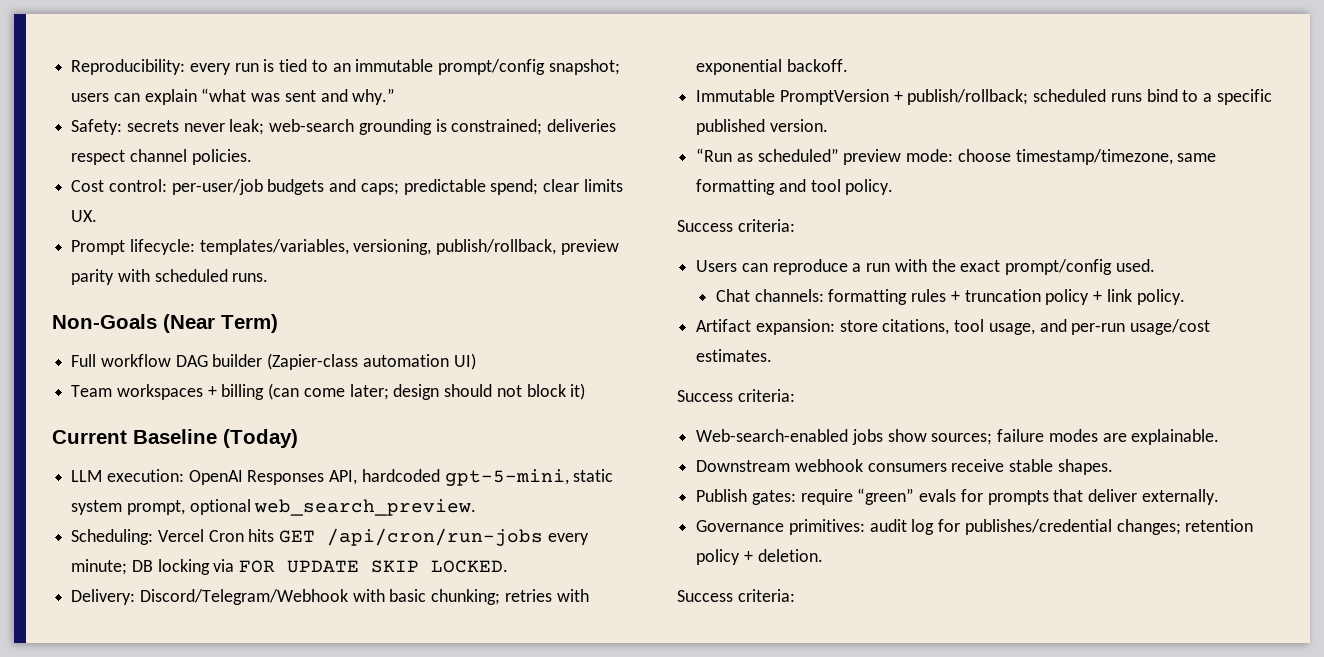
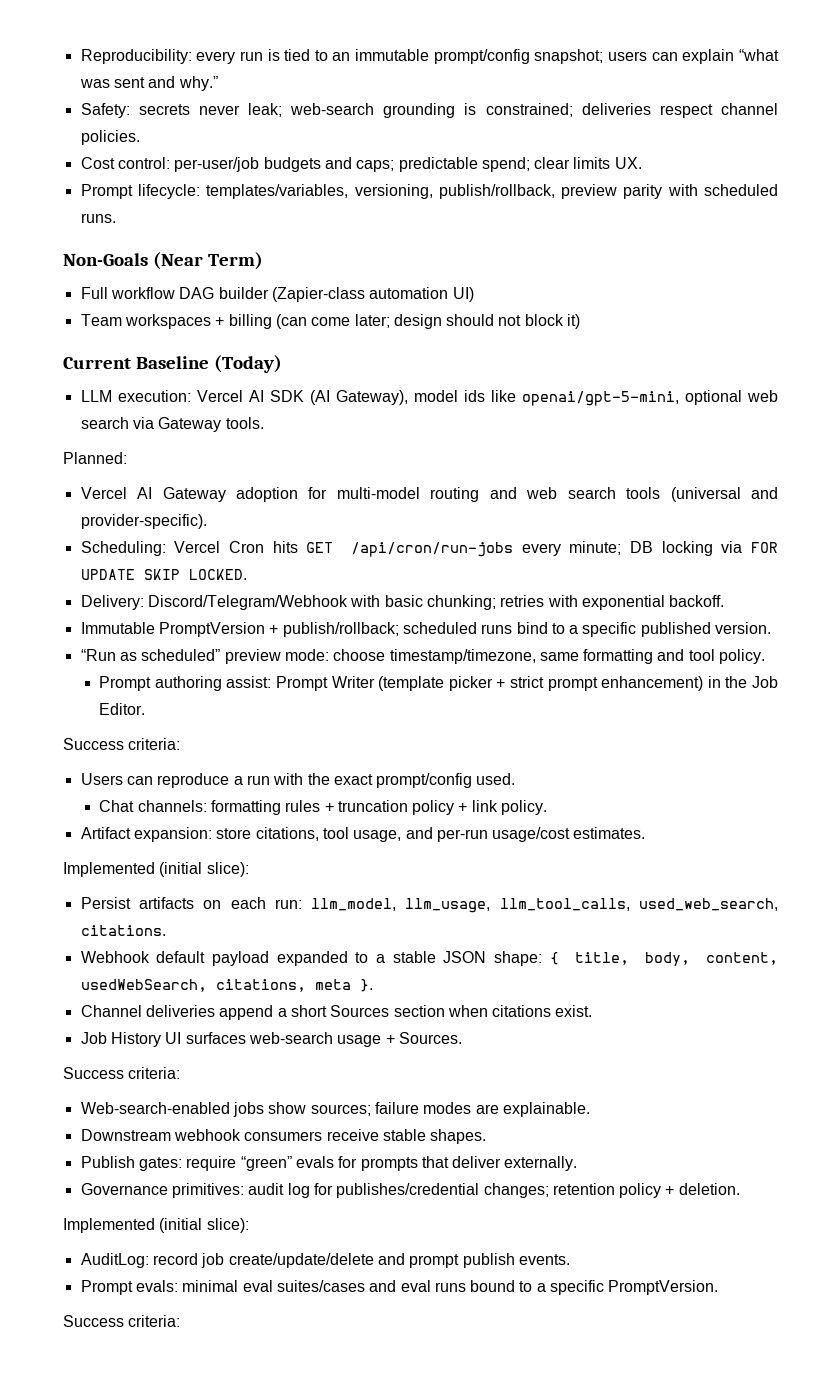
[188,469,614,486] [71,499,477,516] OpenAI Responses API, hardcoded gpt-5-mini, static system prompt, optional web_search_preview. -> [196,390,778,406] [80,417,264,432] [63,452,127,464] [80,487,779,502] [80,514,207,529] Vercel AI SDK (AI Gateway), model ids like openai/gpt-5-mini, optional web search via Gateway tools. // Planned: // Vercel AI Gateway adoption for multi-model routing and web search tools (universal and provider-specific).
(894, 187) none -> [99,676,778,691] [99,703,146,715] // Prompt authoring assist: Prompt Writer (template picker + strict prompt enhancement) in the Job Editor.
(773, 355) none -> [63,862,249,877] [80,897,778,913] [80,925,166,936] [80,951,778,966] [80,979,373,992] [80,1005,593,1020] [80,1032,462,1047] // Implemented (initial slice): // Persist artifacts on each run: llm_model, llm_usage, llm_tool_calls, used_web_search, citations. // Webhook default payload expanded to a stable JSON shape: { title, body, content, usedWebSearch, citations, meta }. // Channel deliveries append a short Sources section when citations exist. // Job History UI surfaces web-search usage + Sources.
(823, 555) none -> [63,1218,249,1233] [80,1253,570,1268] [80,1280,719,1295] // Implemented (initial slice): // AuditLog: record job create/update/delete and prompt publish events. // Prompt evals: minimal eval suites/cases and eval runs bound to a specific PromptVersion.

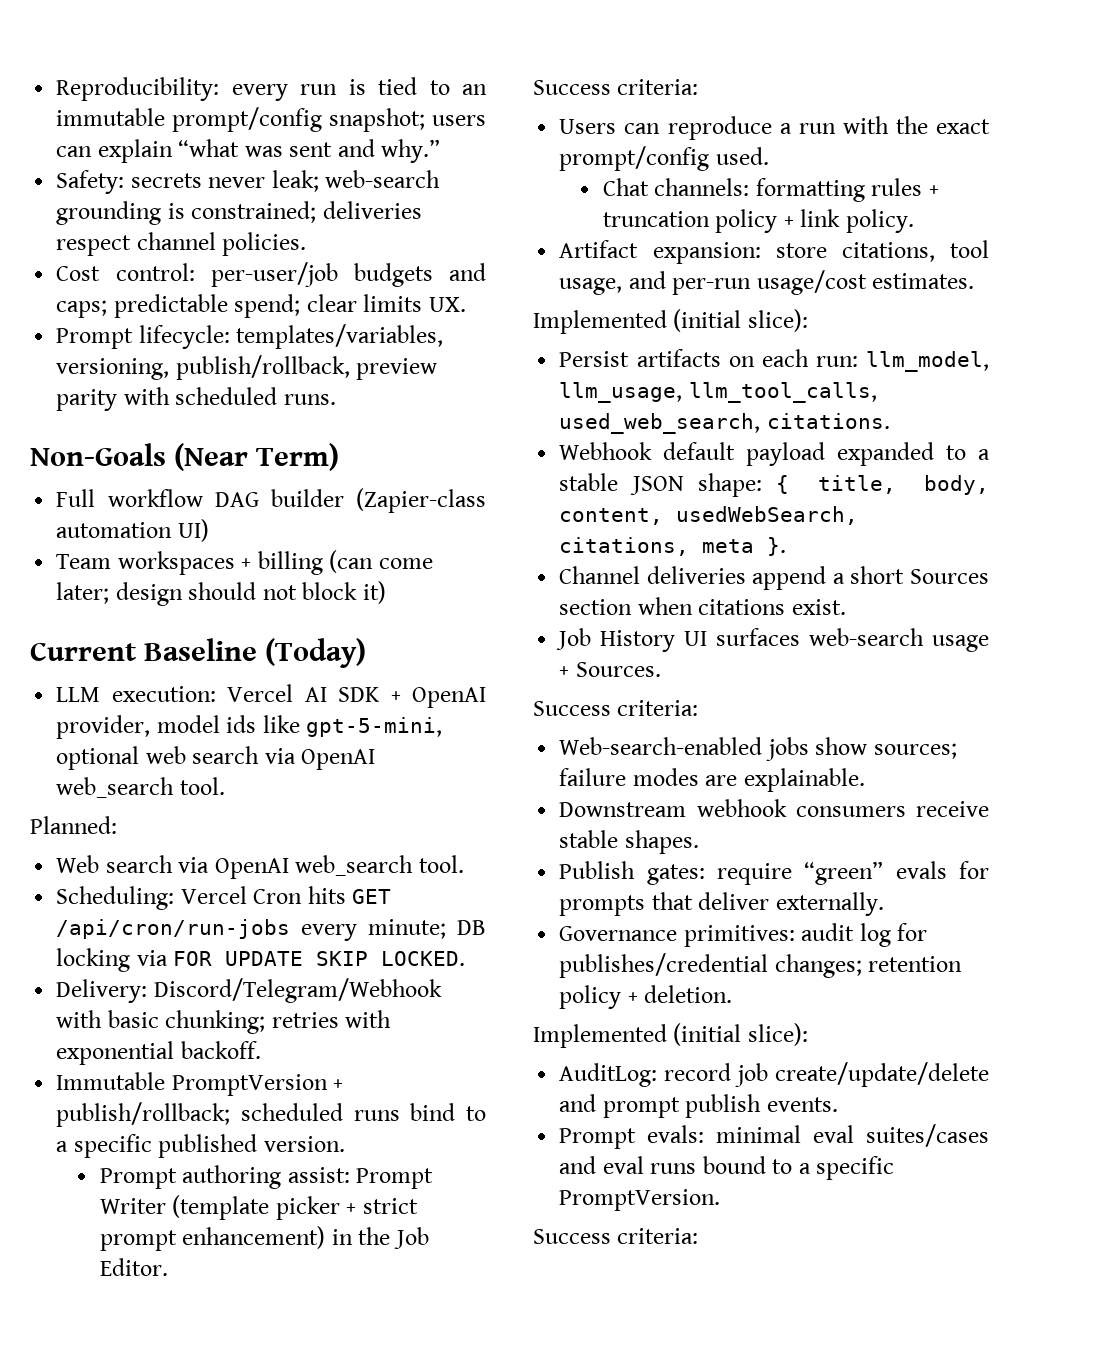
[309,390,408,405] (AI Gateway), -> [390,687,486,708] [56,715,151,739] + OpenAI provider,
[521,391,679,406] openai/gpt-5-mini, -> [306,717,443,737] gpt-5-mini,
[158,417,264,432] [63,452,127,464] [80,487,779,502] [80,514,207,529] Gateway tools. // Planned: // Vercel AI Gateway adoption for multi-model routing and web search tools (universal and provider-specific). -> [301,749,376,770] [56,777,225,798] [30,816,117,834] [56,855,464,879] OpenAI web_search tool. // Planned: // Web search via OpenAI web_search tool.
[80,649,766,664] // “Run as scheduled” preview mode: choose timestamp/timezone, same formatting and tool policy. -> (345, 1144) none

